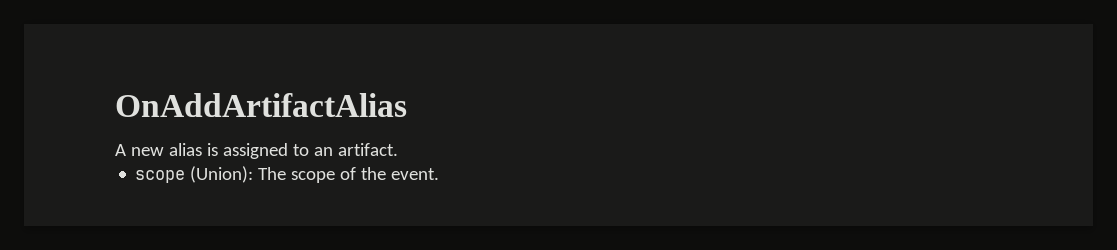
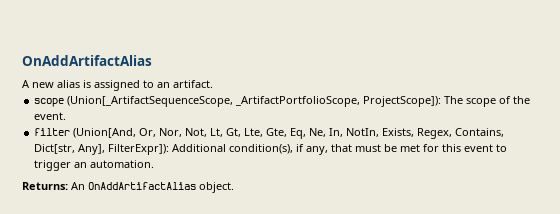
[190,166,254,183] (Union): -> [67,96,442,107] (Union[_ArtifactSequenceScope, _ArtifactPortfolioScope, ProjectScope]):
(440, 174) none -> [34,128,505,139] [34,144,508,155] [34,160,155,171] [22,182,234,193] // filter (Union[And, Or, Nor, Not, Lt, Gt, Lte, Gte, Eq, Ne, In, NotIn, Exists, Regex, Contains, Dict[str, Any], FilterExpr]): Additional condition(s), if any, that must be met for this event to trigger an automation. // Returns: An OnAddArtifactAlias object.

